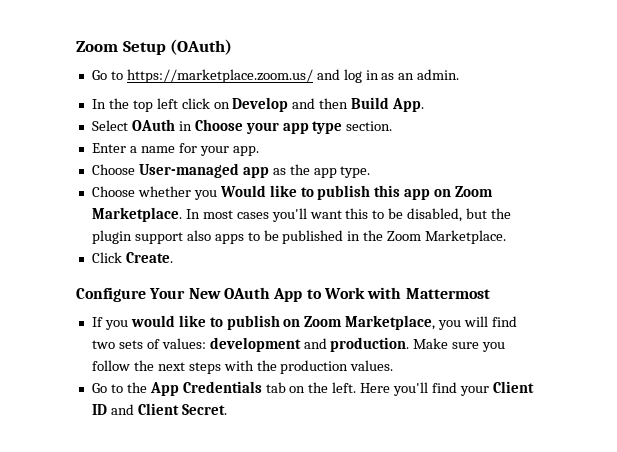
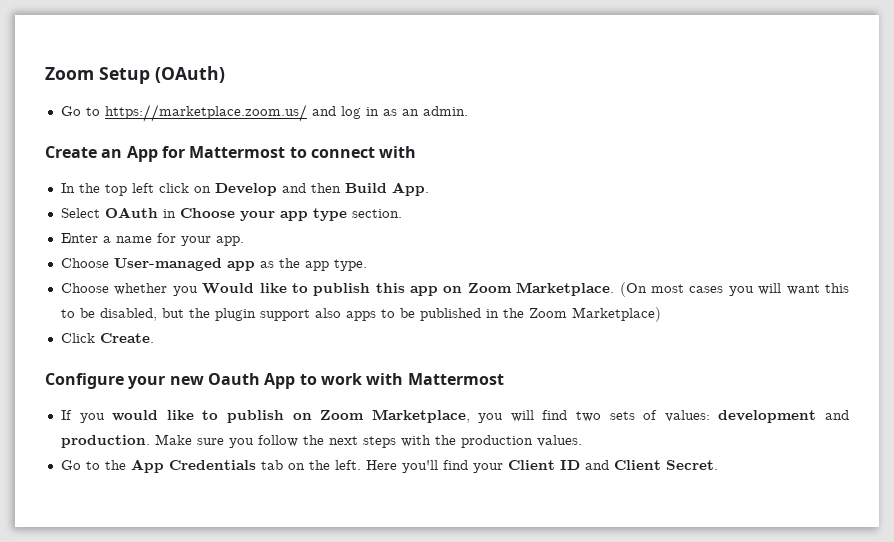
(460, 74) none -> [45,146,417,162] // Create an App for Mattermost to connect with
[185,209,200,219] In -> [619,282,647,297] (On
[271,208,307,222] you'll -> [728,283,782,296] you will
[425,230,507,244] Marketplace. -> [571,307,661,322] Marketplace)
[149,287,270,299] Your New OAuth -> [128,373,260,389] your new Oauth
[323,287,365,299] Work -> [320,373,362,385] work

